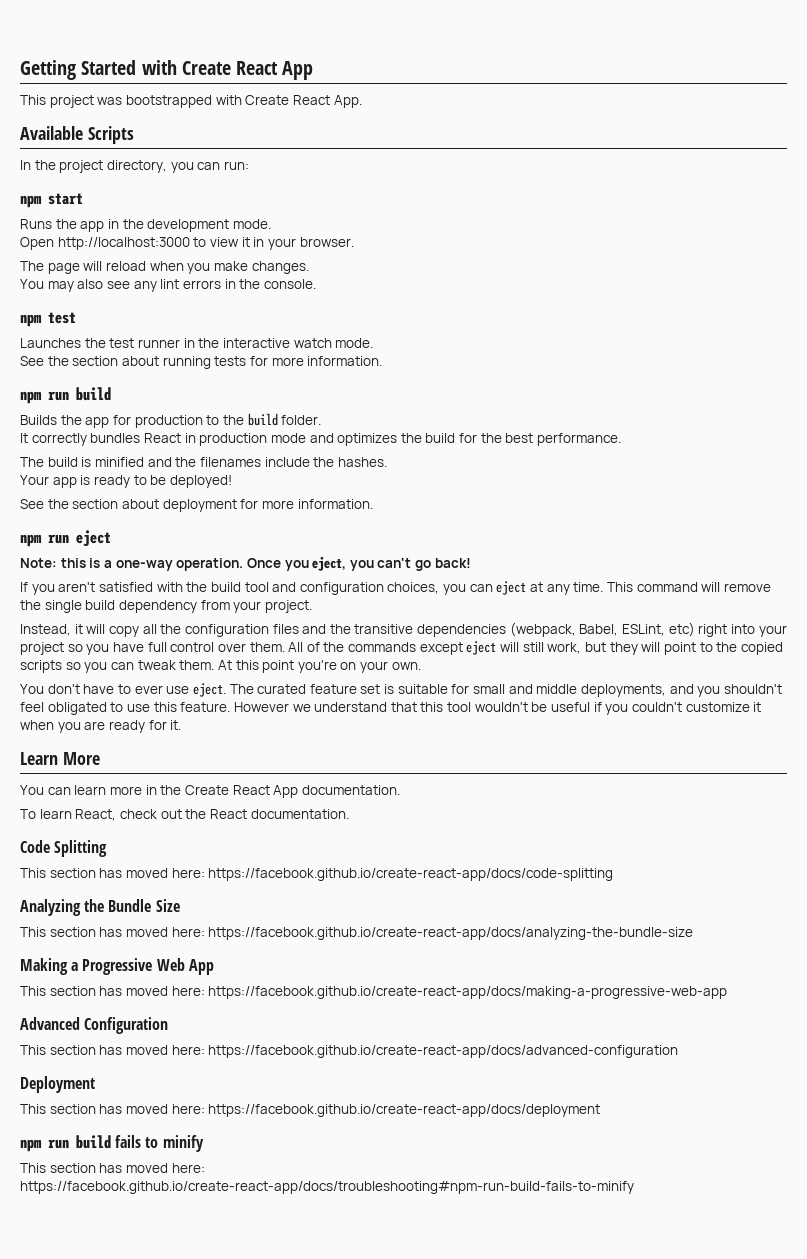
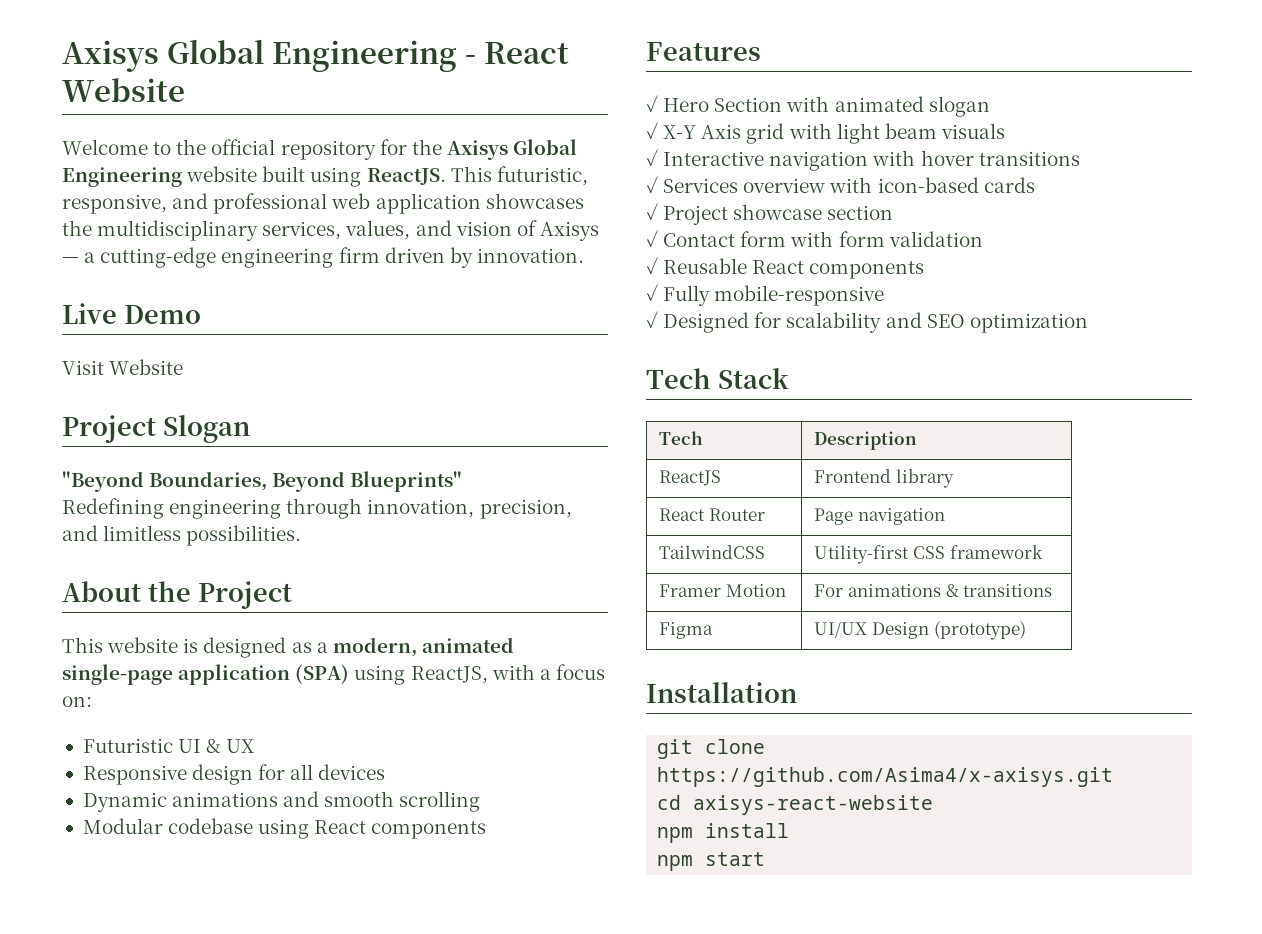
[20,60,314,80] [20,95,362,108] [20,126,134,144] [20,160,249,173] [20,193,83,208] [20,219,271,232] [20,237,354,250] [20,261,309,274] [20,279,316,292] [20,312,76,327] [20,338,374,348] [20,356,383,369] [20,387,111,404] [20,413,322,428] [20,433,622,446] [20,457,387,467] [20,475,232,488] [20,499,373,512] [20,530,111,547] [20,556,471,571] [20,581,771,595] [20,600,312,613] [20,622,787,637] [20,641,783,655] [20,660,421,673] [20,683,782,697] [20,702,762,715] [20,720,182,733] [20,752,100,765] [20,785,400,798] [20,809,349,821] [20,840,108,857] [20,868,614,881] [20,899,180,916] [20,927,694,940] [20,958,214,975] [20,986,728,999] [20,1017,169,1034] [20,1045,679,1058] [20,1076,95,1093] [20,1104,601,1117] [20,1135,204,1152] [20,1163,205,1173] [20,1181,634,1194] Getting Started with Create React App // This project was bootstrapped with Create React App. // Available Scripts // In the project directory, you can run: // npm start // Runs the app in the development mode. // Open http://localhost:3000 to view it in your browser. // The page will reload when you make changes. // You may also see any lint errors in the console. // npm test // Launches the test runner in the interactive watch mode. // See the section about running tests for more information. // npm run build // Builds the app for production to the build folder. // It correctly bundles React in production mode and optimizes the build for the best performance. // The build is minified and the filenames include the hashes. // Your app is ready to be deployed! // See the section about deployment for more information. // npm run eject // Note: this is a one-way operation. Once you eject, you can't go back! // If you aren't satisfied with the build tool and configuration choices, you can eject at any time. This command will remove the single build dependency from your project. // Instead, it will copy all the configuration files and the transitive dependencies (webpack, Babel, ESLint, etc) right into your project so you have full control over them. All of the commands except eject will still work, but they will point to the copied scripts so you can tweak them. At this point you're on your own. // You don't have to ever use eject. The curated feature set is suitable for small and middle deployments, and you shouldn't feel obligated to use this feature. However we understand that this tool wouldn't be useful if you couldn't customize it when you are ready for it. // Learn More // You can learn more in the Create React App documentation. // To learn React, check out the React documentation. // Code Splitting // This section has moved here: https://facebook.github.io/create-react-app/docs/code-splitting // Analyzing the Bundle Size // This section has moved here: https://facebook.github.io/create-react-app/docs/analyzing-the-bundle-size // Making a Progressive Web App // This section has moved here: https://facebook.github.io/create-react-app/docs/making-a-progressive-web-app // Advanced Configuration // This section has moved here: https://facebook.github.io/create-react-app/docs/advanced-configuration // Deployment // This section has moved here: https://facebook.github.io/create-react-app/docs/deployment // npm run build fails to minify // This section has moved here: https://facebook.github.io/create-react-app/docs/troubleshooting#npm-run-build-fails-to-minify -> [62,39,569,72] [62,78,185,102] [62,139,578,160] [62,166,588,187] [62,193,584,214] [62,220,599,241] [62,247,584,268] [62,303,201,324] [62,359,184,375] [62,415,250,443] [62,471,463,492] [62,498,572,519] [62,525,302,546] [62,581,292,609] [62,637,514,658] [62,664,605,685] [62,696,92,707] [82,738,255,753] [82,764,386,785] [82,791,481,812] [82,818,487,839] [646,42,761,61] [646,95,990,117] [646,122,1005,144] [646,149,1080,171] [646,176,1035,193] [646,203,894,225] [646,230,983,247] [646,257,925,279] [646,284,885,306] [646,311,1088,333] [646,368,789,389] [659,431,704,445] [814,431,918,450] [659,470,722,486] [814,469,955,488] [659,508,766,521] [814,508,946,525] [659,545,766,559] [814,545,1043,564] [659,584,787,597] [814,584,1053,597] [659,622,714,639] [814,621,1026,640] [646,682,797,703] [657,739,766,759] [657,767,1114,787] [657,795,934,815] [657,823,790,843] [657,852,766,871] Axisys Global Engineering - React Website // Welcome to the official repository for the Axisys Global Engineering website built using ReactJS. This futuristic, responsive, and professional web application showcases the multidisciplinary services, values, and vision of Axisys — a cutting-edge engineering firm driven by innovation. // Live Demo // Visit Website // Project Slogan // "Beyond Boundaries, Beyond Blueprints" // Redefining engineering through innovation, precision, and limitless possibilities. // About the Project // This website is designed as a modern, animated single-page application (SPA) using ReactJS, with a focus on: // Futuristic UI & UX // Responsive design for all devices // Dynamic animations and smooth scrolling // Modular codebase using React components // Features // ✓ Hero Section with animated slogan // ✓ X-Y Axis grid with light beam visuals // ✓ Interactive navigation with hover transitions // ✓ Services overview with icon-based cards // ✓ Project showcase section // ✓ Contact form with form validation // ✓ Reusable React components // ✓ Fully mobile-responsive // ✓ Designed for scalability and SEO optimization // Tech Stack // Tech | Description // ReactJS | Frontend library // React Router | Page navigation // TailwindCSS | Utility-first CSS framework // Framer Motion | For animations & transitions // Figma | UI/UX Design (prototype) // Installation // git clone https://github.com/Asima4/x-axisys.git // cd axisys-react-website // npm install // npm start

